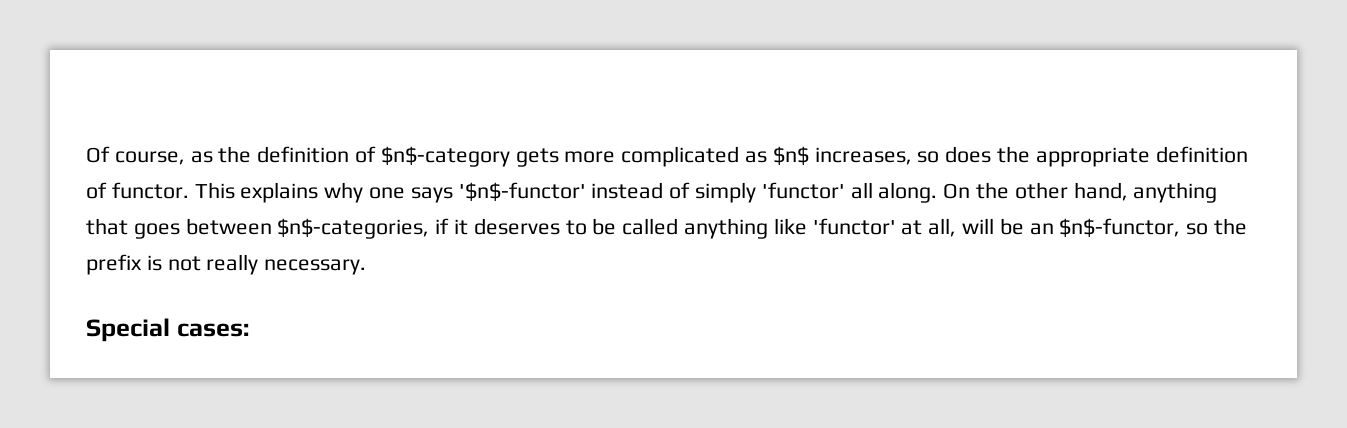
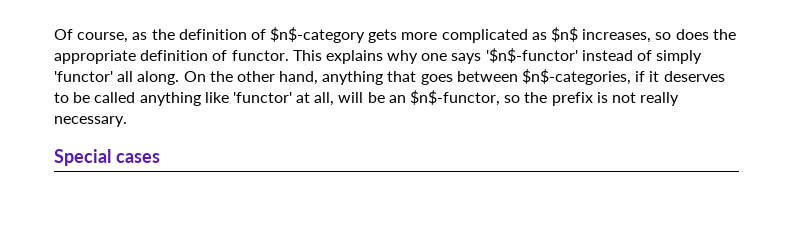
[176,323,249,337] cases: -> [115,153,160,163] cases

